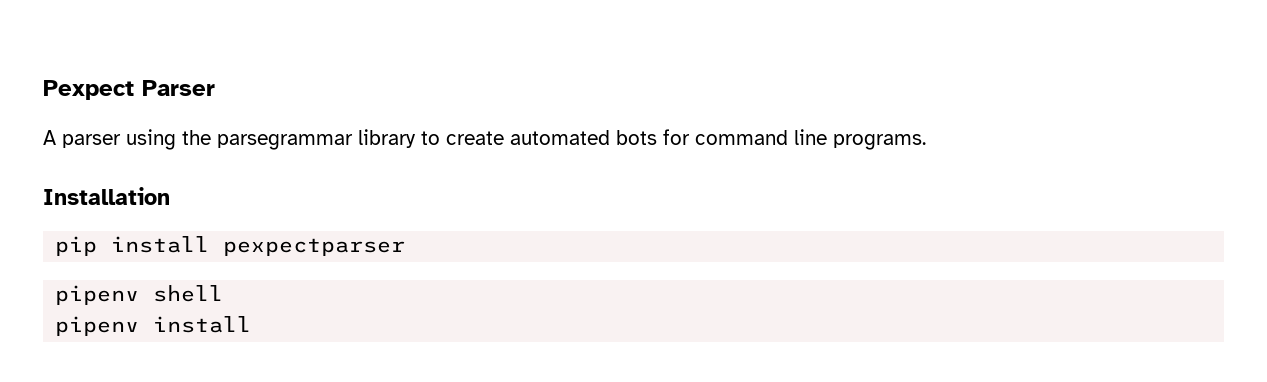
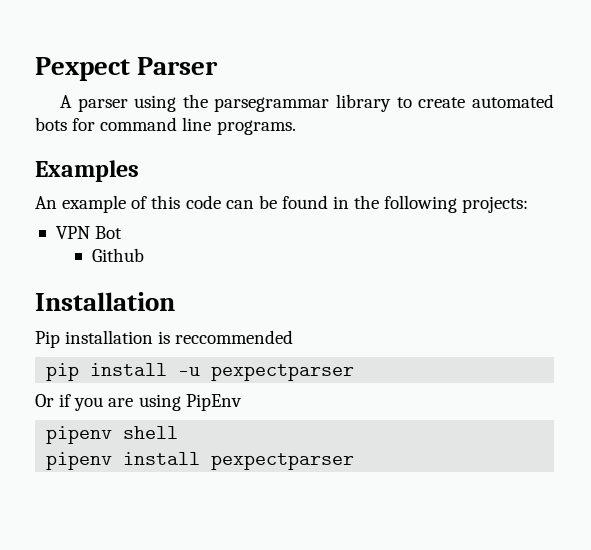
[43,187,170,205] Installation -> [35,160,139,182] [35,195,529,213] [55,226,123,239] [92,248,145,262] [35,292,175,311] [35,330,294,348] Examples // An example of this code can be found in the following projects: // VPN Bot // Github // Installation // Pip installation is reccommended
[223,238,406,256] pexpectparser -> [178,364,355,381] [35,394,242,411] -u pexpectparser // Or if you are using PipEnv
(252, 324) none -> [211,453,355,470] pexpectparser

